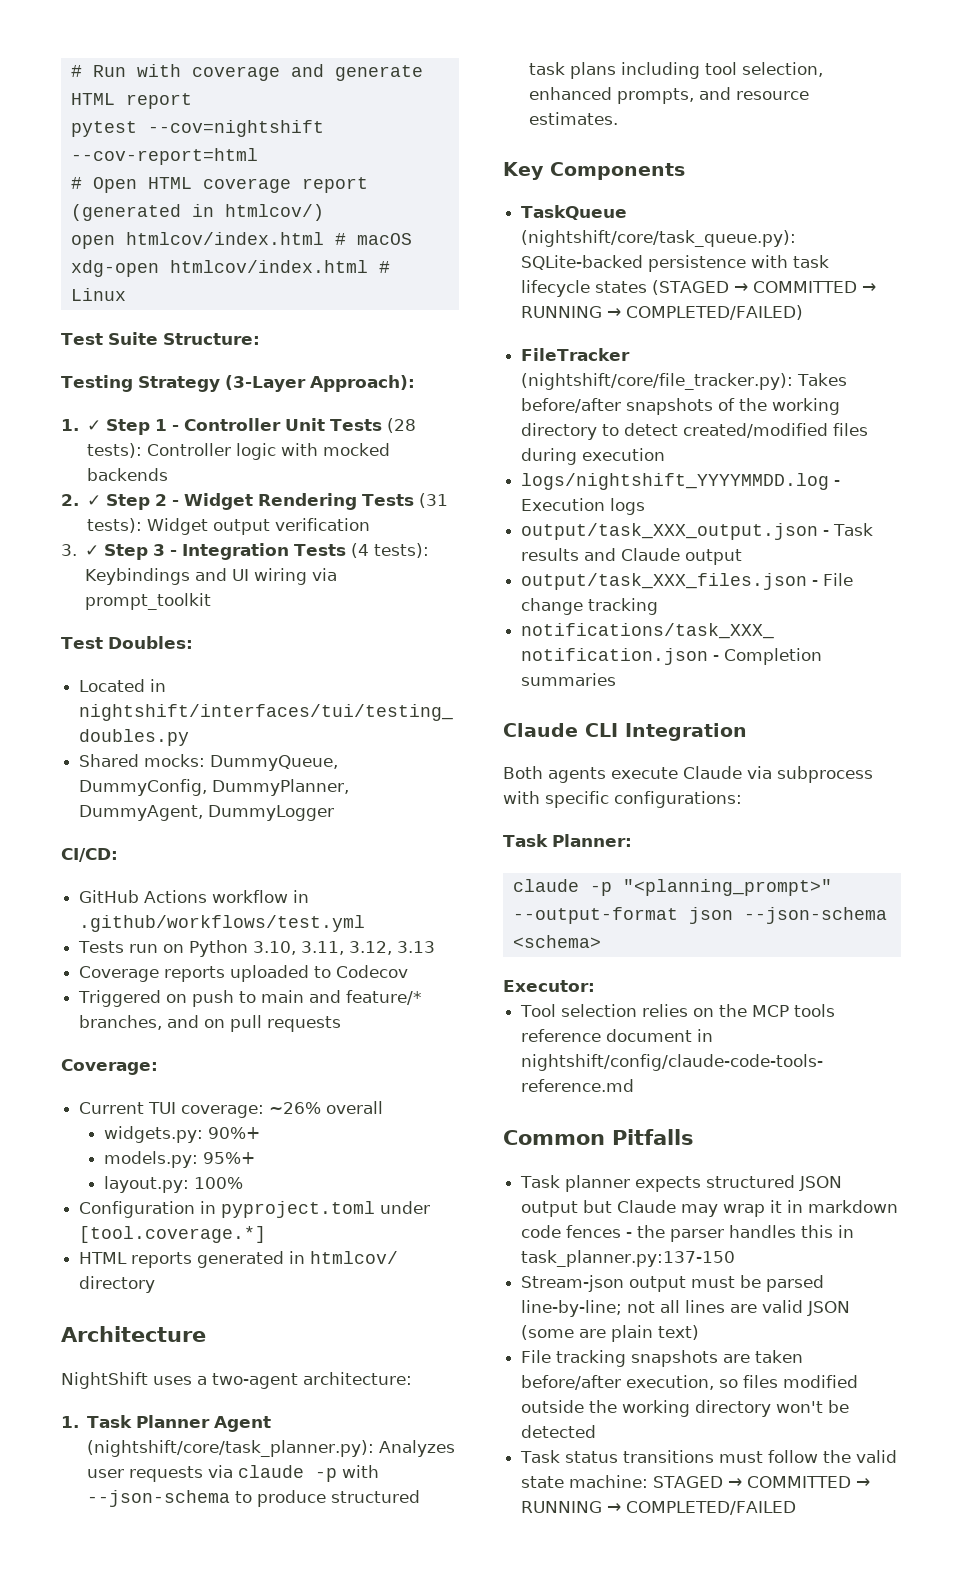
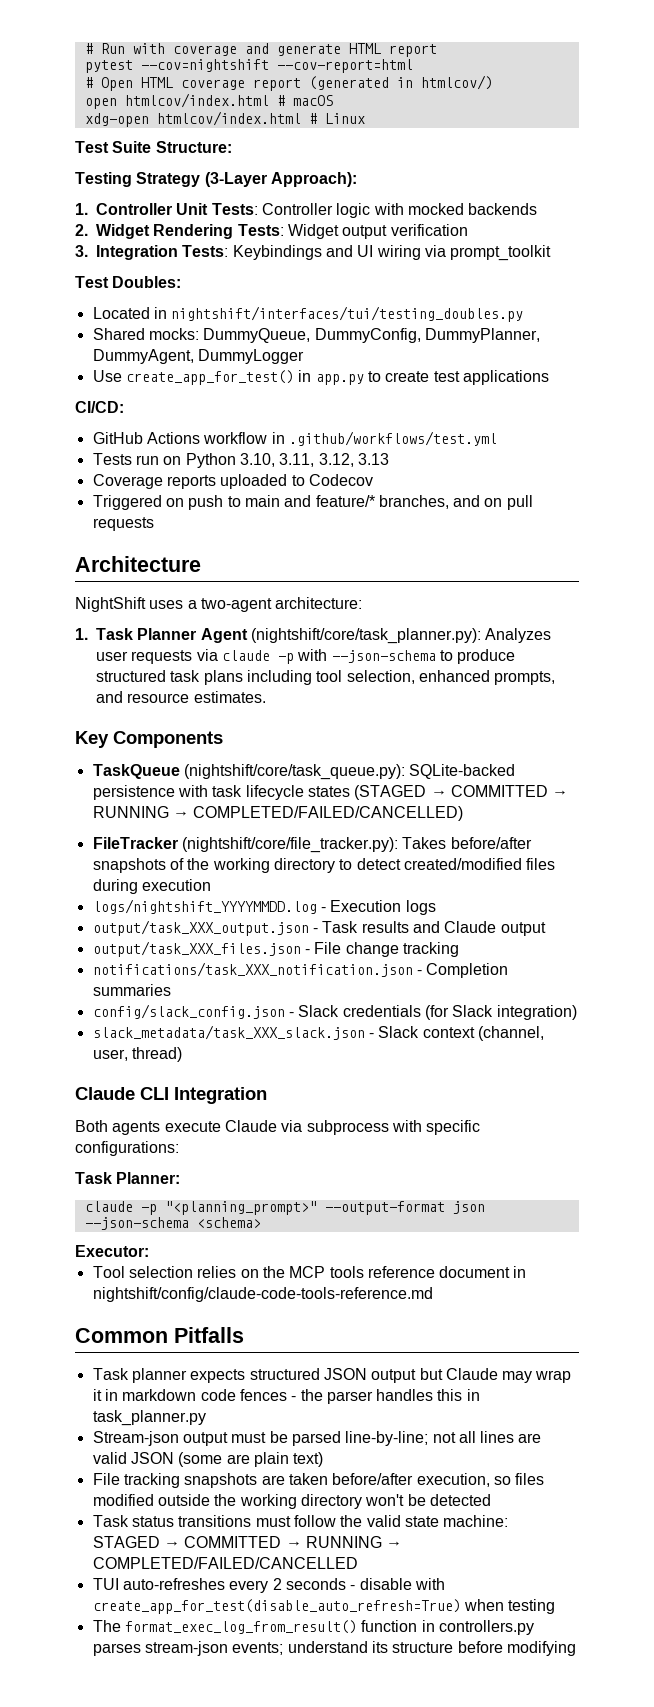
[87,418,417,435] [87,443,143,458] ✓ Step 1 - Controller Unit Tests (28 tests): -> [96,203,258,215] Controller Unit Tests:
[87,493,449,510] [87,518,371,535] [61,543,430,560] ✓ Step 2 - Widget Rendering Tests (31 tests): Widget output verification // 3. ✓ Step 3 - Integration Tests (4 tests): -> [96,224,468,239] [75,245,229,260] Widget Rendering Tests: Widget output verification // 3. Integration Tests:
(335, 813) none -> [92,370,549,385] // Use create_app_for_test() in app.py to create test applications
[61,1059,158,1075] [79,1101,384,1118] [103,1126,260,1143] [103,1151,255,1168] [103,1176,243,1193] [79,1201,431,1218] [79,1226,267,1243] [79,1251,399,1268] [79,1276,156,1293] // Coverage: // Current TUI coverage: ~26% overall // widgets.py: 90%+ // models.py: 95%+ // layout.py: 100% // Configuration in pyproject.toml under [tool.coverage.*] // HTML reports generated in htmlcov/ directory -> (154, 524) none
[626,305,804,320] COMPLETED/FAILED) -> [193,806,464,821] COMPLETED/FAILED/CANCELLED)
(617, 679) none -> [92,1004,577,1020] [92,1025,544,1041] [92,1047,182,1062] // config/slack_config.json - Slack credentials (for Slack integration) // slack_metadata/task_XXX_slack.json - Slack context (channel, user, thread)
[521,1250,736,1267] task_planner.py:137-150 -> [92,1410,206,1426] task_planner.py
[626,1501,797,1515] COMPLETED/FAILED -> [92,1557,358,1569] [92,1578,445,1593] [92,1599,556,1614] [92,1620,534,1635] [92,1641,576,1656] COMPLETED/FAILED/CANCELLED // TUI auto-refreshes every 2 seconds - disable with create_app_for_test(disable_auto_refresh=True) when testing // The format_exec_log_from_result() function in controllers.py parses stream-json events; understand its structure before modifying

